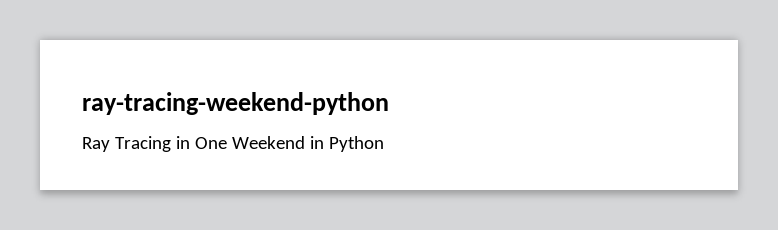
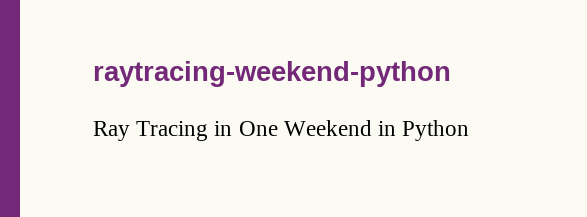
[82,92,389,115] ray-tracing-weekend-python -> [93,61,451,87] raytracing-weekend-python

